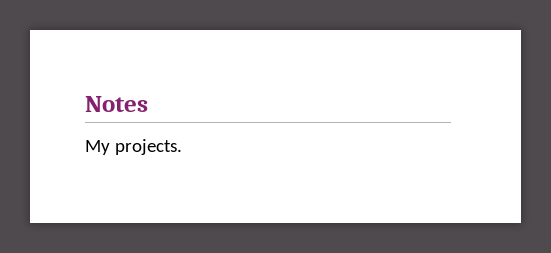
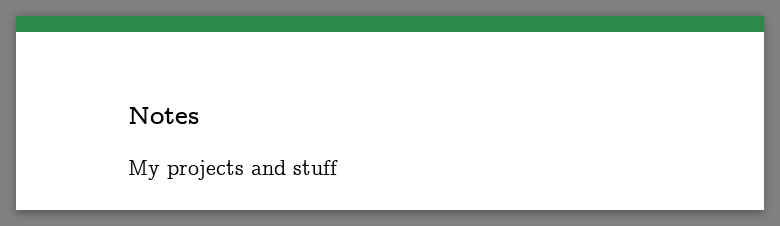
[114,139,182,155] projects. -> [167,160,338,180] projects and stuff

